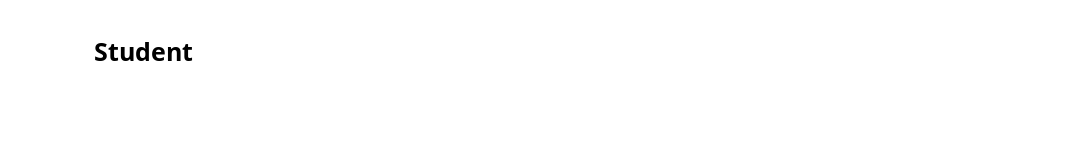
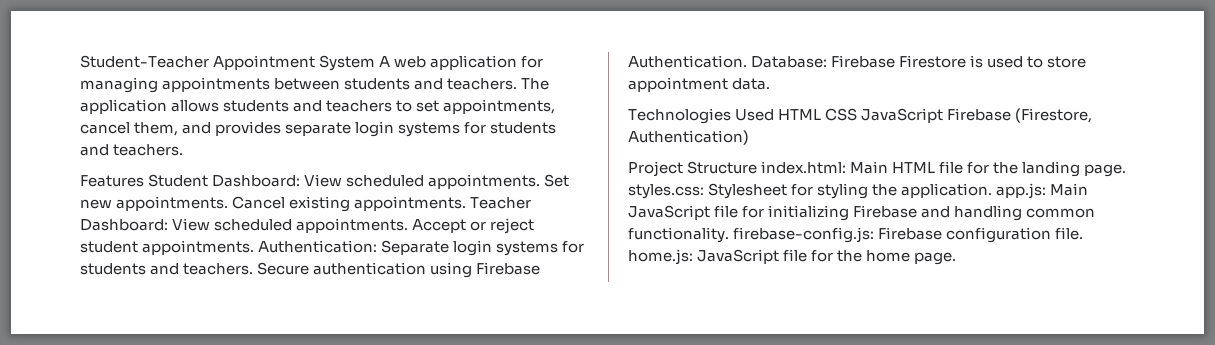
[94,42,193,61] Student -> [80,55,544,71] [80,77,550,93] [80,99,556,114] [80,121,557,137] [80,144,184,156] [80,174,570,189] [80,196,532,212] [80,218,535,234] [80,240,585,256] [80,262,541,278] [628,55,1087,68] [628,77,771,92] [628,108,1093,124] [628,130,749,145] [628,161,1127,177] [628,183,1089,199] [628,205,1096,221] [628,227,1084,243] [628,249,957,265] Student-Teacher Appointment System A web application for managing appointments between students and teachers. The application allows students and teachers to set appointments, cancel them, and provides separate login systems for students and teachers. // Features Student Dashboard: View scheduled appointments. Set new appointments. Cancel existing appointments. Teacher Dashboard: View scheduled appointments. Accept or reject student appointments. Authentication: Separate login systems for students and teachers. Secure authentication using Firebase Authentication. Database: Firebase Firestore is used to store appointment data. // Technologies Used HTML CSS JavaScript Firebase (Firestore, Authentication) // Project Structure index.html: Main HTML file for the landing page. styles.css: Stylesheet for styling the application. app.js: Main JavaScript file for initializing Firebase and handling common functionality. firebase-config.js: Firebase configuration file. home.js: JavaScript file for the home page.

